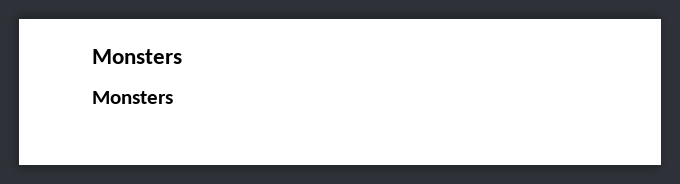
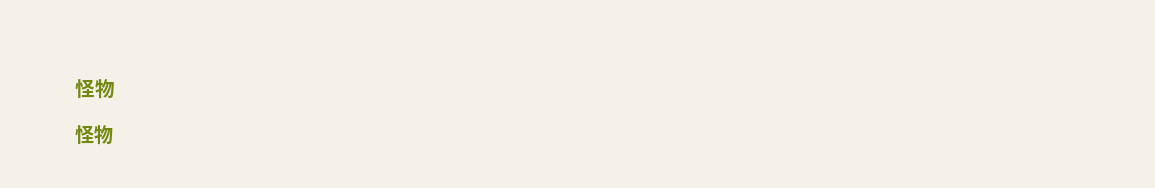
[92,49,182,64] [92,91,173,104] Monsters // Monsters -> [75,79,115,99] [75,125,113,145] 怪物 // 怪物

